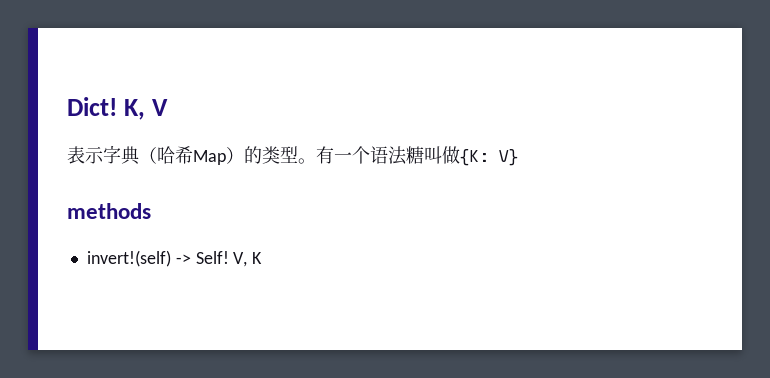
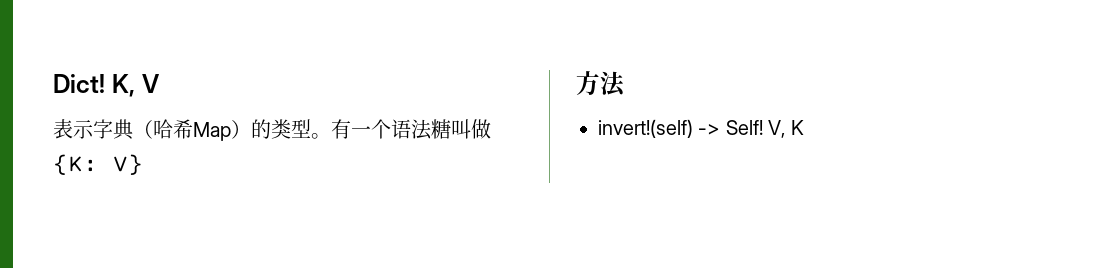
[67,203,151,219] methods -> [576,71,626,97] 方法

